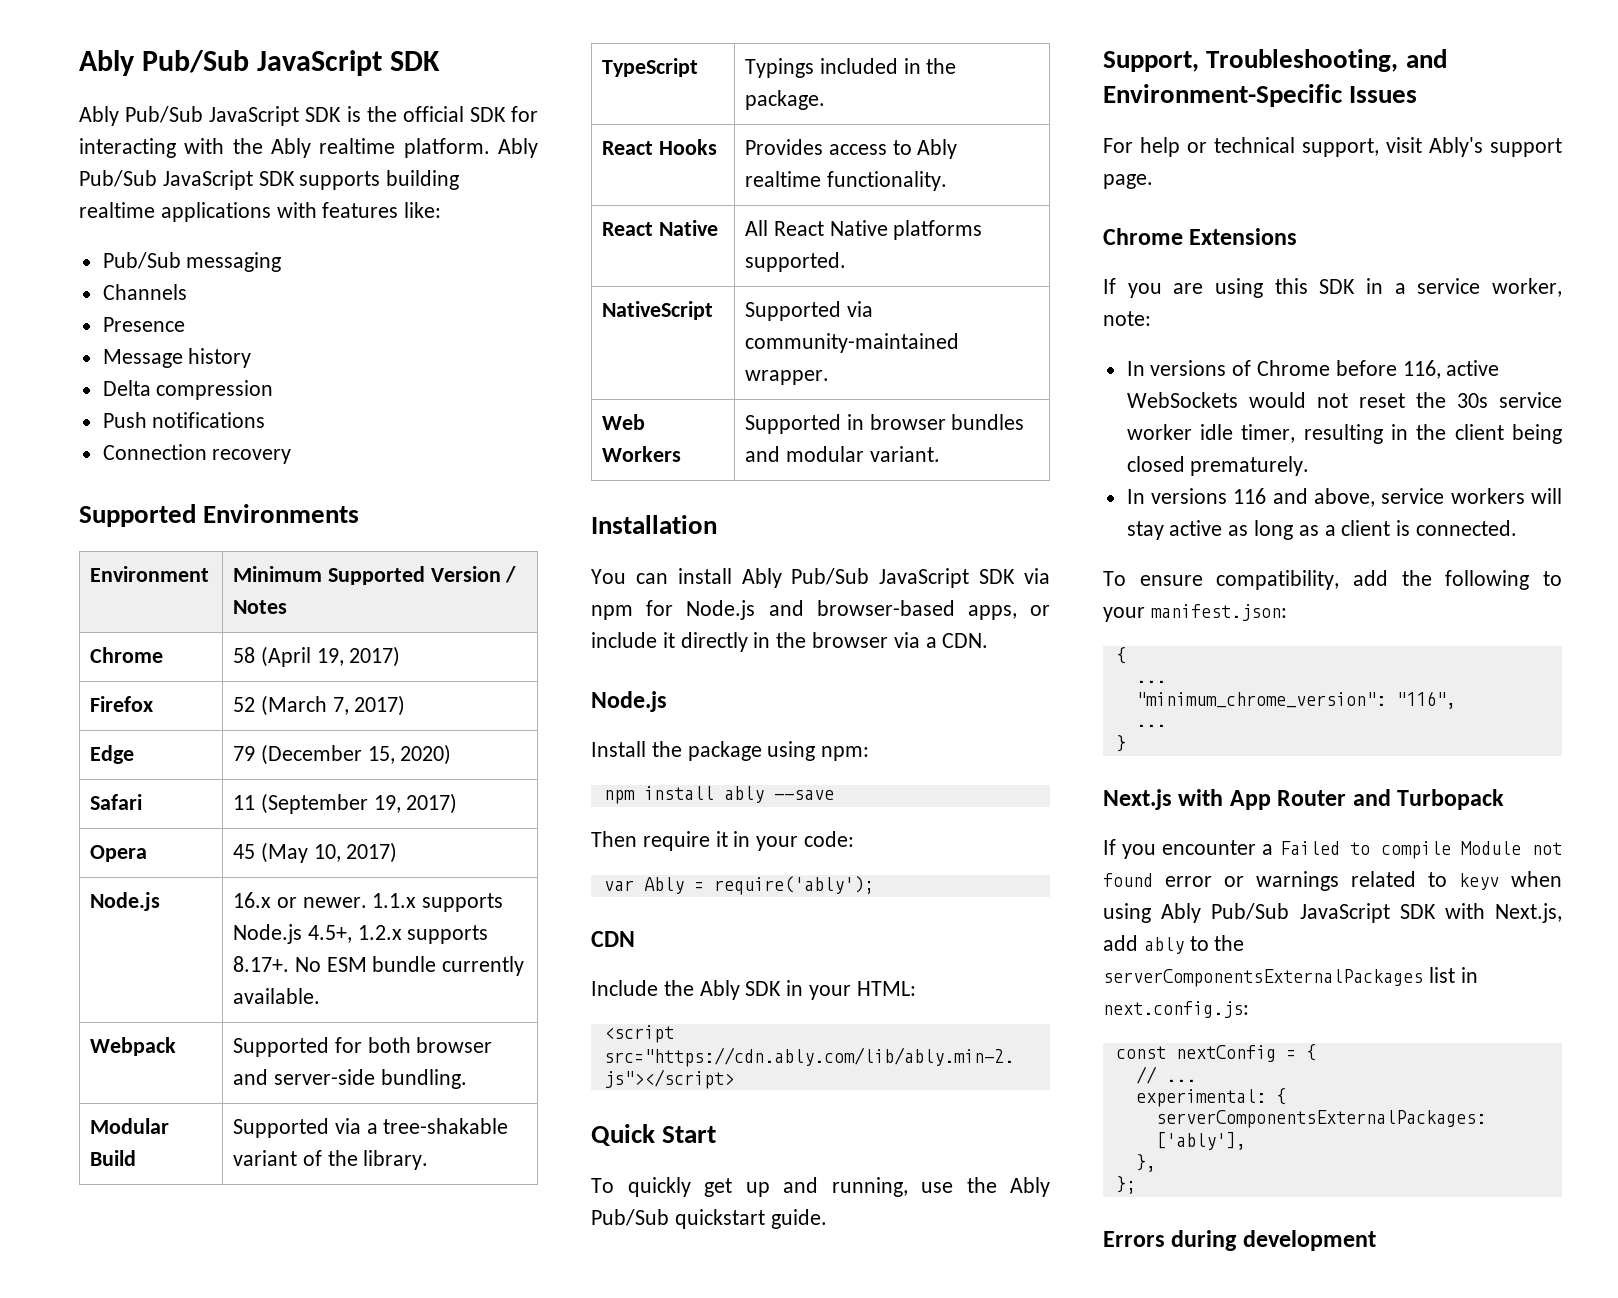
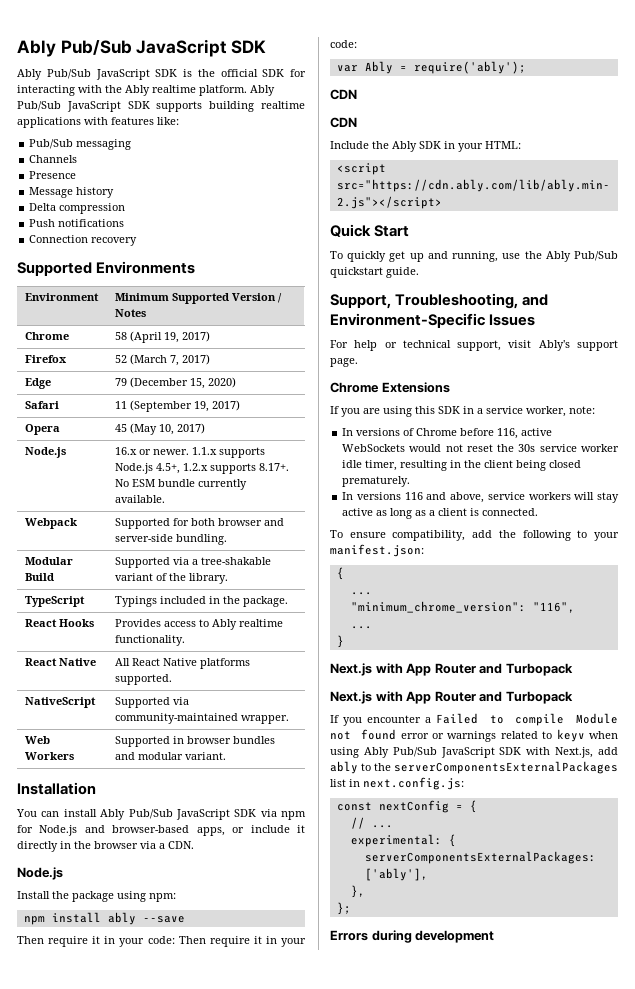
(855, 839) none -> [178,936,306,947] [330,40,357,48] Then require it in your code:
(635, 939) none -> [330,117,357,128] // CDN
(1505, 799) none -> [330,691,573,704] // Next.js with App Router and Turbopack

